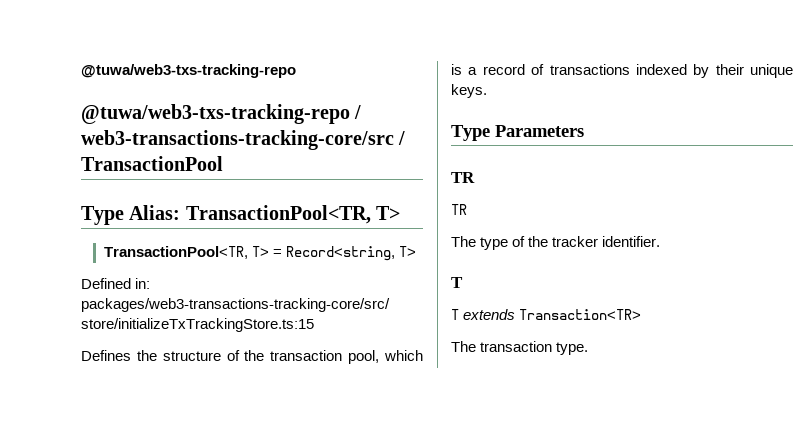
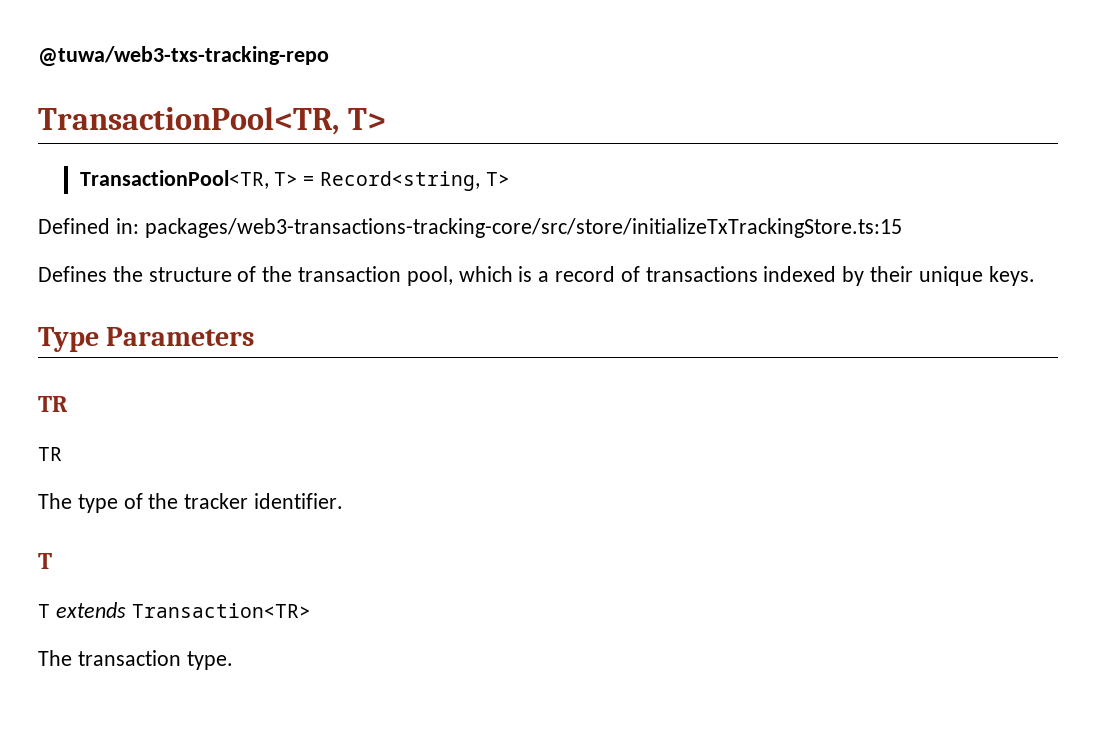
[81,104,362,124] [81,130,406,150] [81,156,223,171] [81,205,181,225] @tuwa/web3-txs-tracking-repo / web3-transactions-tracking-core/src / TransactionPool // Type Alias: -> (329, 56) none

